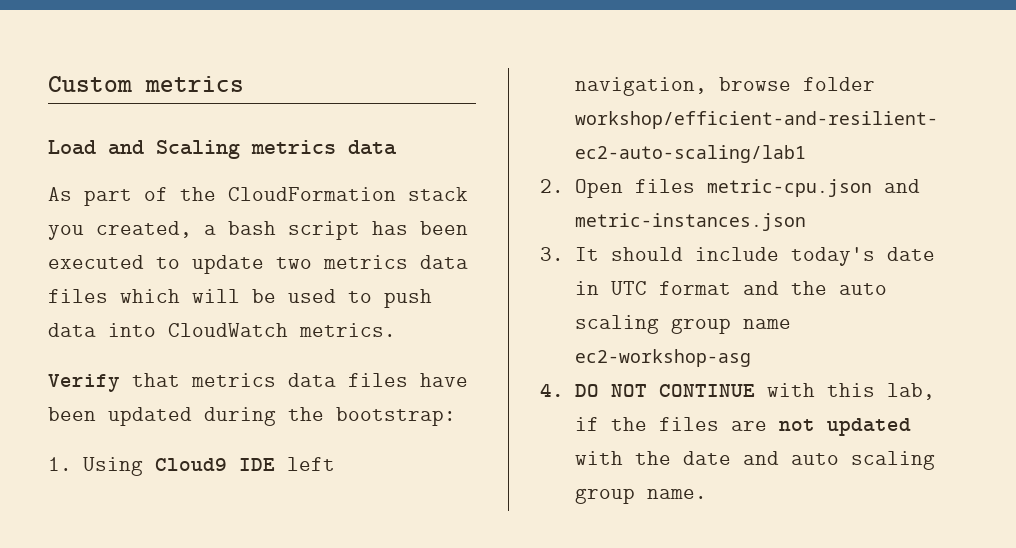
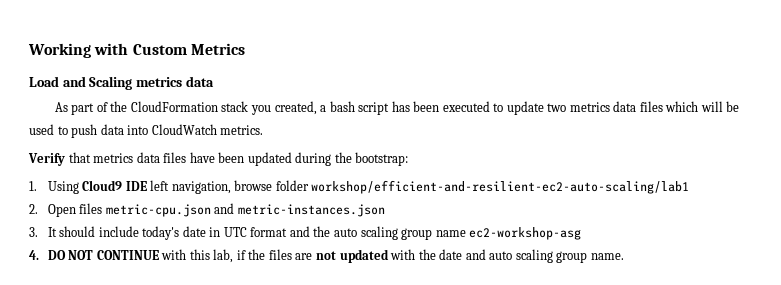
[48,76,244,92] Custom metrics -> [28,43,245,58] Working with Custom Metrics

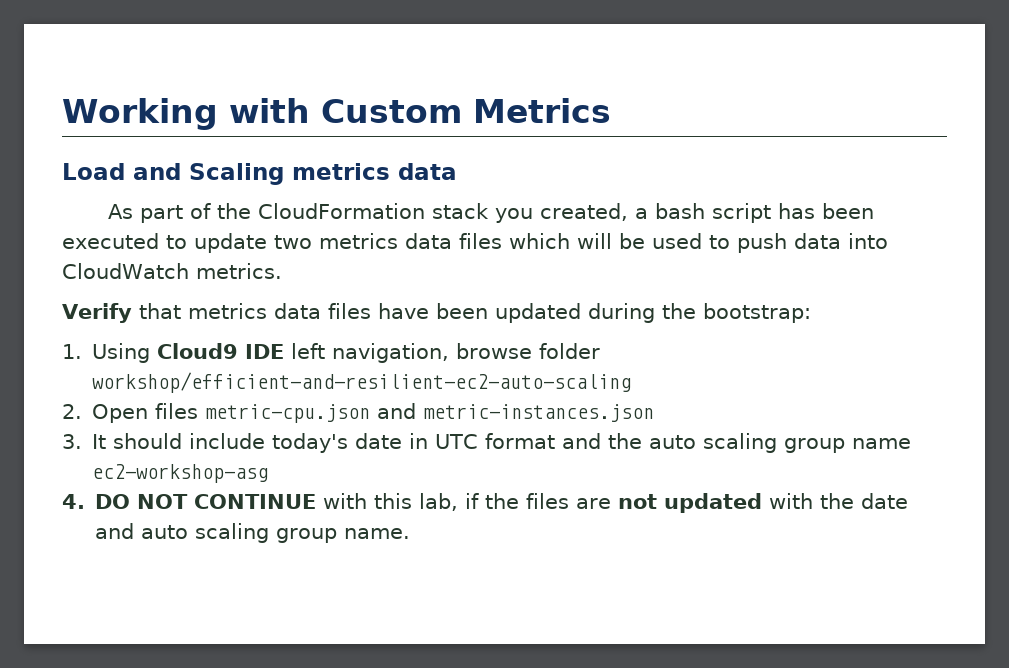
[311,180,690,194] workshop/efficient-and-resilient-ec2-auto-scaling/lab1 -> [92,372,632,393] workshop/efficient-and-resilient-ec2-auto-scaling

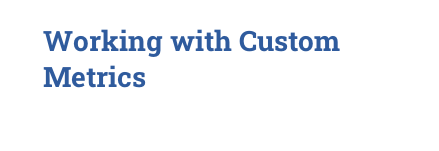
[62,163,457,185] [108,203,875,223] [62,233,888,253] [62,263,282,279] [62,303,811,323] [62,343,601,363] [92,372,632,393] [62,403,655,423] [62,433,912,453] [92,464,269,483] [62,493,909,513] [95,523,411,543] // Load and Scaling metrics data // As part of the CloudFormation stack you created, a bash script has been executed to update two metrics data files which will be used to push data into CloudWatch metrics. // Verify that metrics data files have been updated during the bootstrap: // 1. Using Cloud9 IDE left navigation, browse folder workshop/efficient-and-resilient-ec2-auto-scaling // 2. Open files metric-cpu.json and metric-instances.json // 3. It should include today's date in UTC format and the auto scaling group name ec2-workshop-asg // 4. DO NOT CONTINUE with this lab, if the files are not updated with the date and auto scaling group name. -> (146, 76) none

